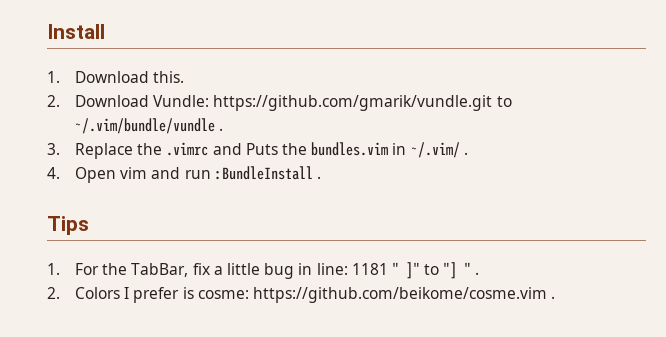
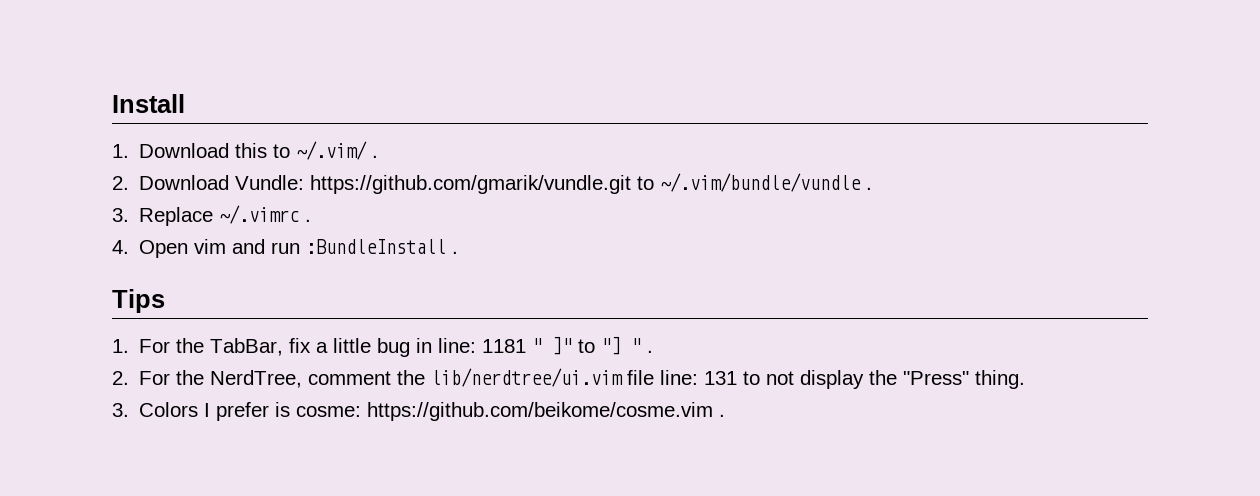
[153,71,185,83] this. -> [235,141,379,160] this to ~/.vim/ .
[137,142,460,158] the .vimrc and Puts the bundles.vim in ~/.vim/ -> [219,205,300,224] ~/.vimrc
(60, 293) none -> [139,368,1026,389] [112,403,129,417] For the NerdTree, comment the lib/nerdtree/ui.vim file line: 131 to not display the "Press" thing. // 3.

